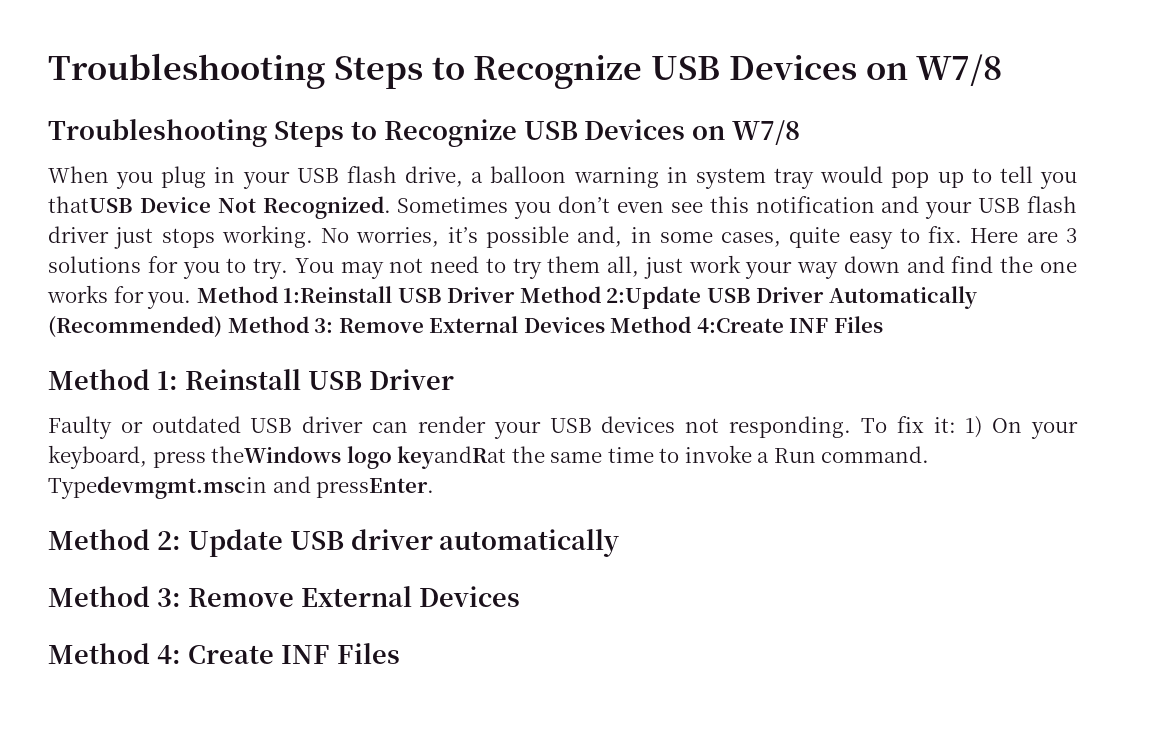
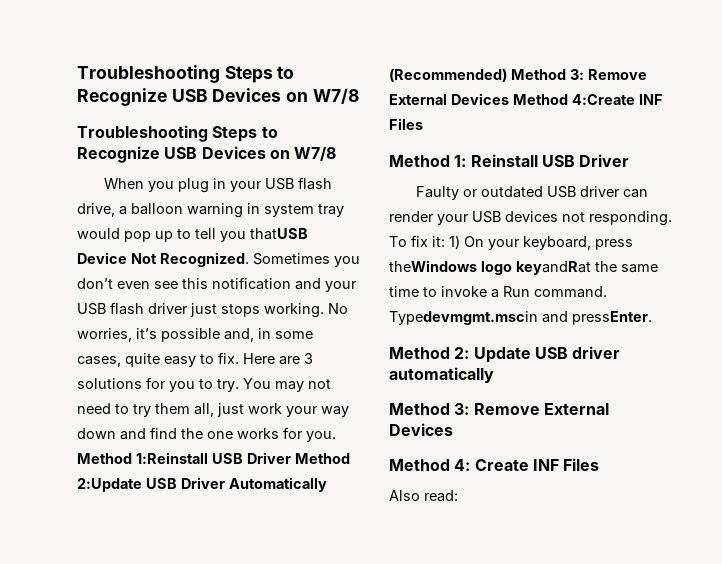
(400, 653) none -> [389,490,458,502] // Also read:

